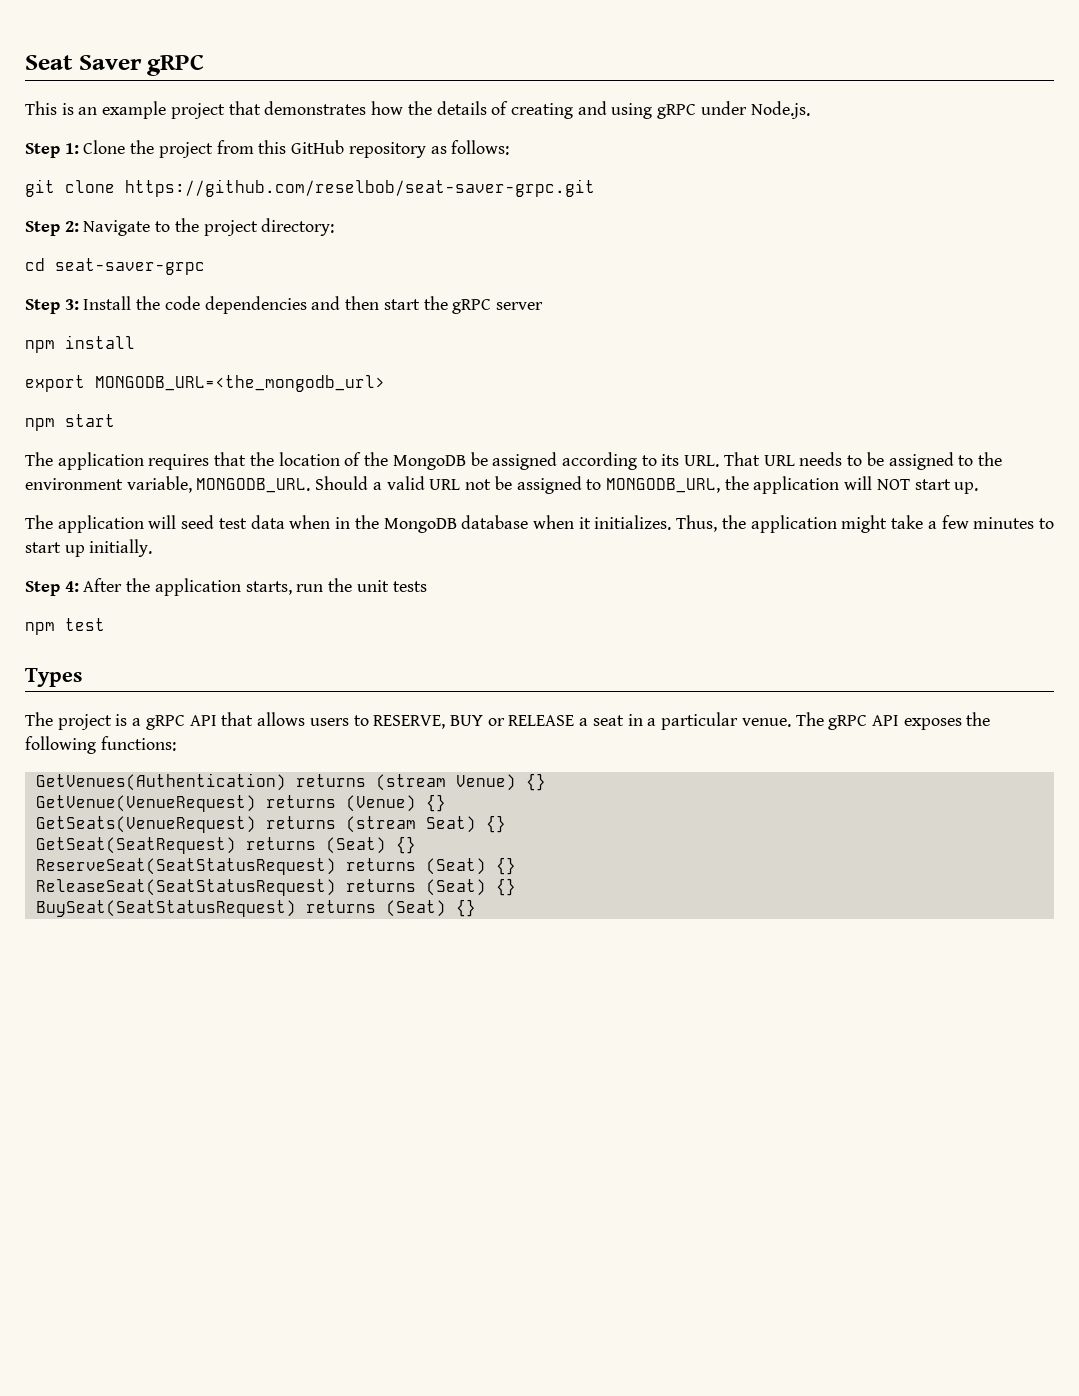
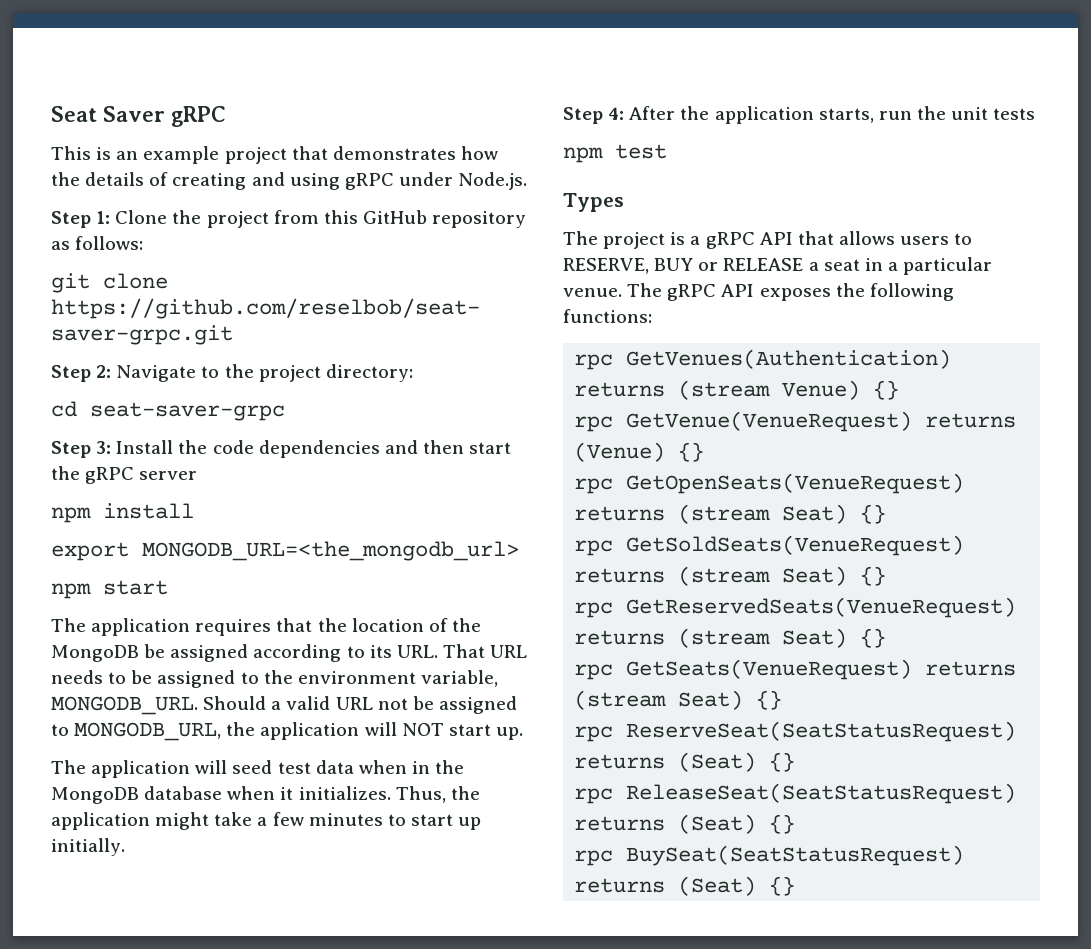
(176, 743) none -> [574,354,614,370] rpc
(546, 782) none -> [574,416,614,432] rpc
(446, 803) none -> [574,473,965,494] [574,504,887,524] [574,535,965,556] [574,566,887,586] [574,597,1017,618] [574,628,887,648] [574,664,614,680] rpc GetOpenSeats(VenueRequest) returns (stream Seat) {} // rpc GetSoldSeats(VenueRequest) returns (stream Seat) {} // rpc GetReservedSeats(VenueRequest) returns (stream Seat) {} // rpc
[35,836,416,854] GetSeat(SeatRequest) returns (Seat) {} // -> [574,726,614,742] rpc
(516, 866) none -> [574,788,614,804] rpc
(516, 887) none -> [574,850,614,866] rpc

